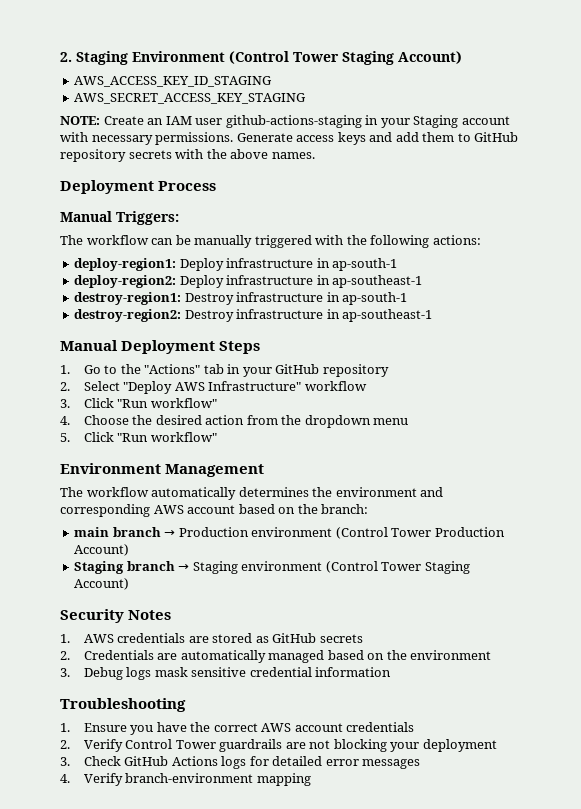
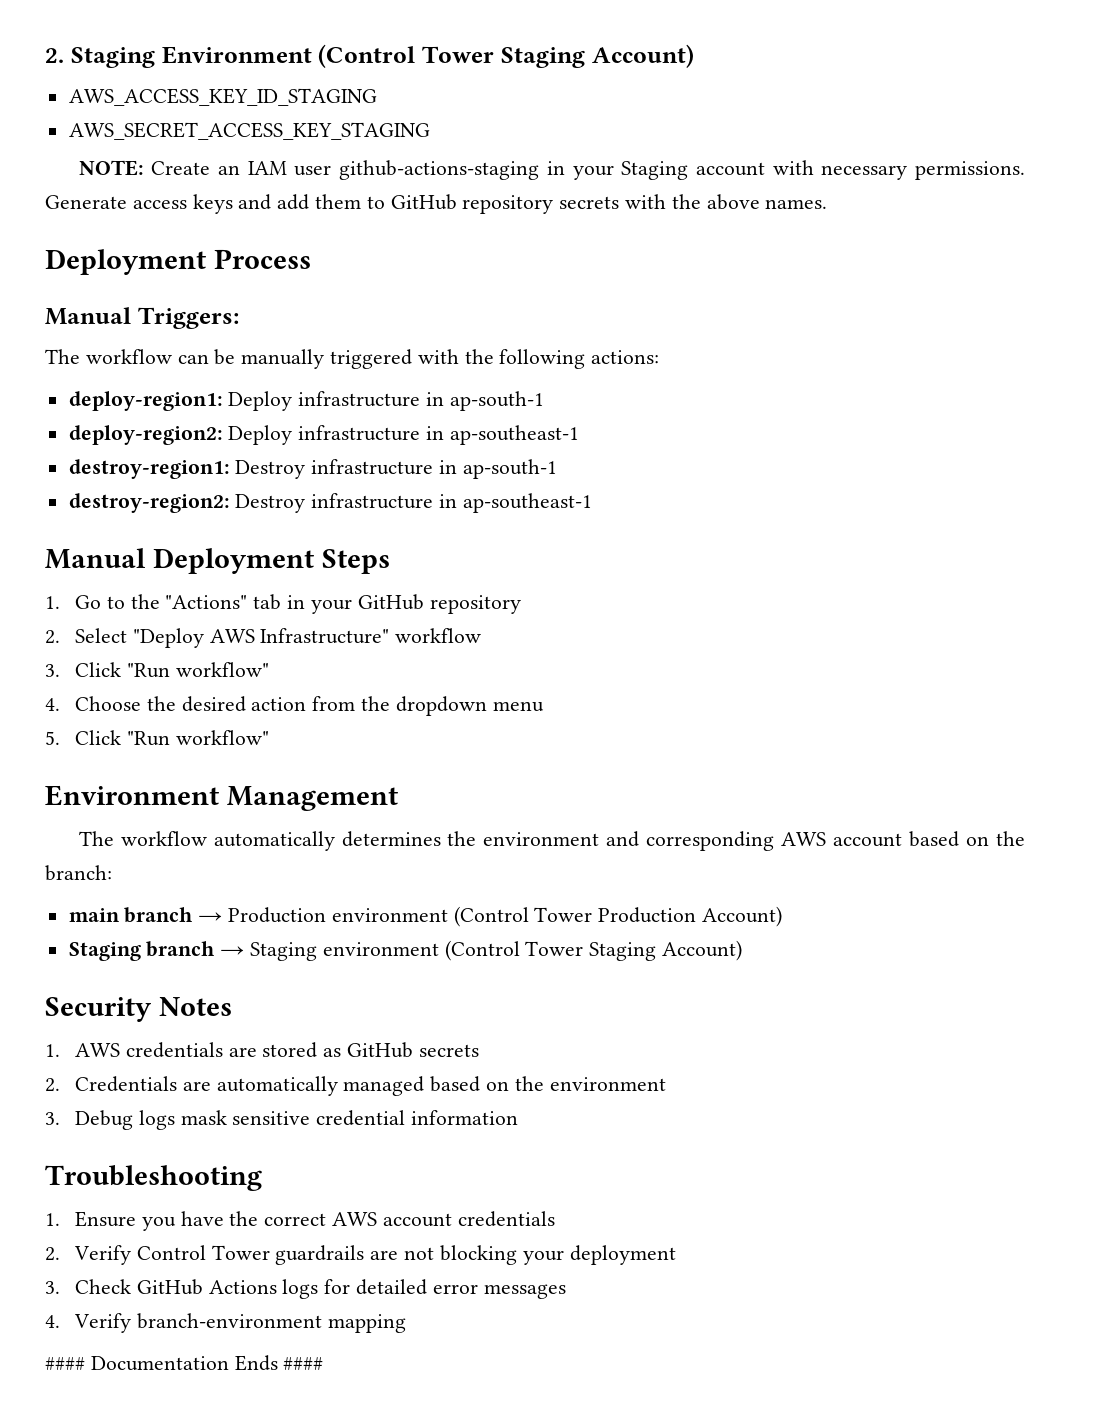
(311, 779) none -> [45,1355,324,1371] // #### Documentation Ends ####

